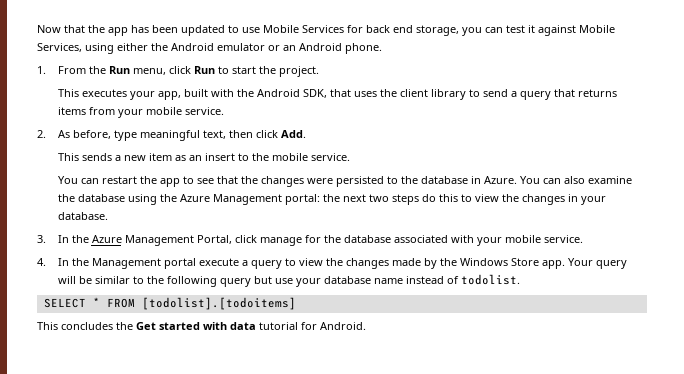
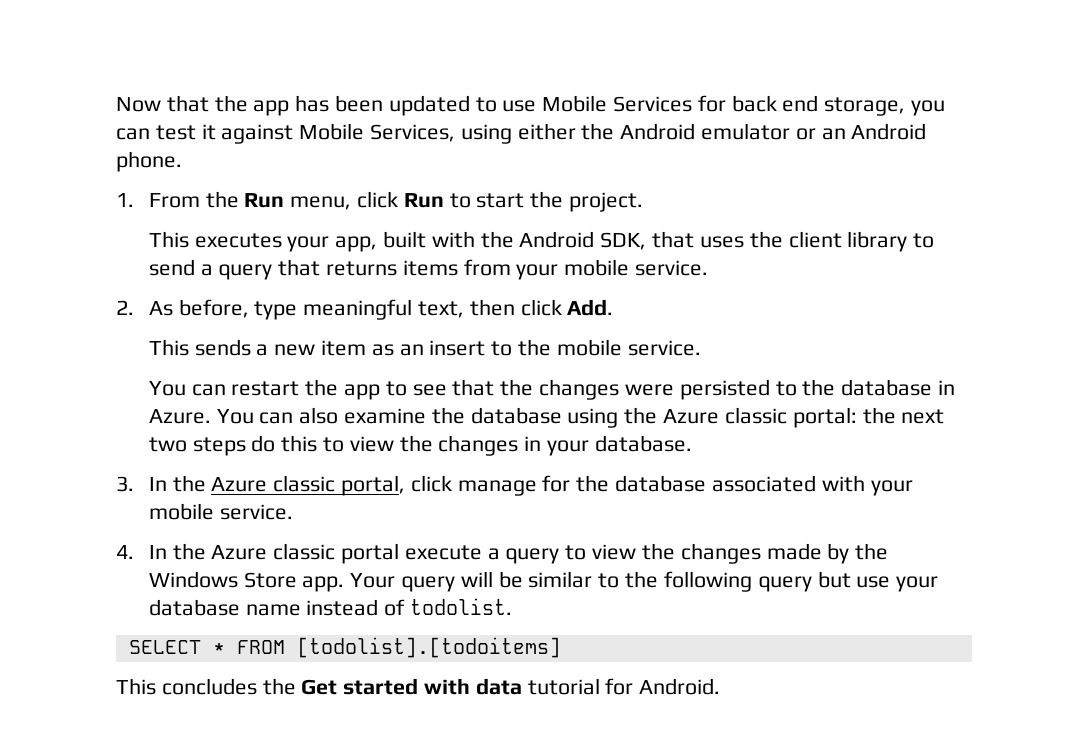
[212,194,282,205] Management -> [724,407,787,424] classic
[124,235,232,246] Management Portal, -> [273,475,406,496] classic portal,
[91,258,161,269] Management -> [211,543,336,560] Azure classic

